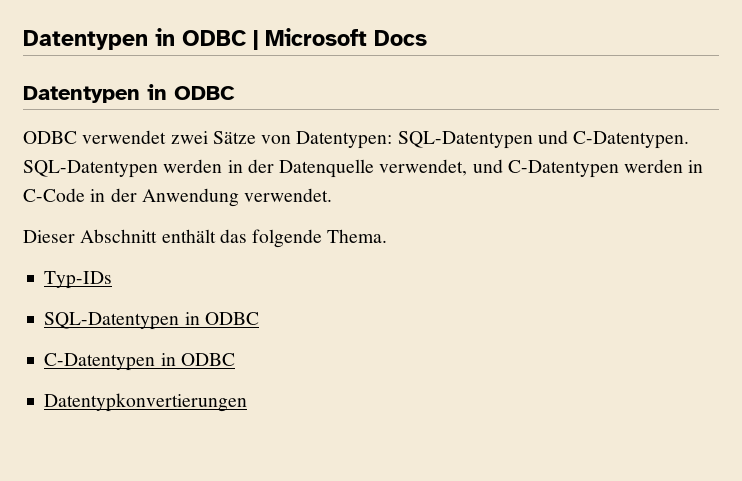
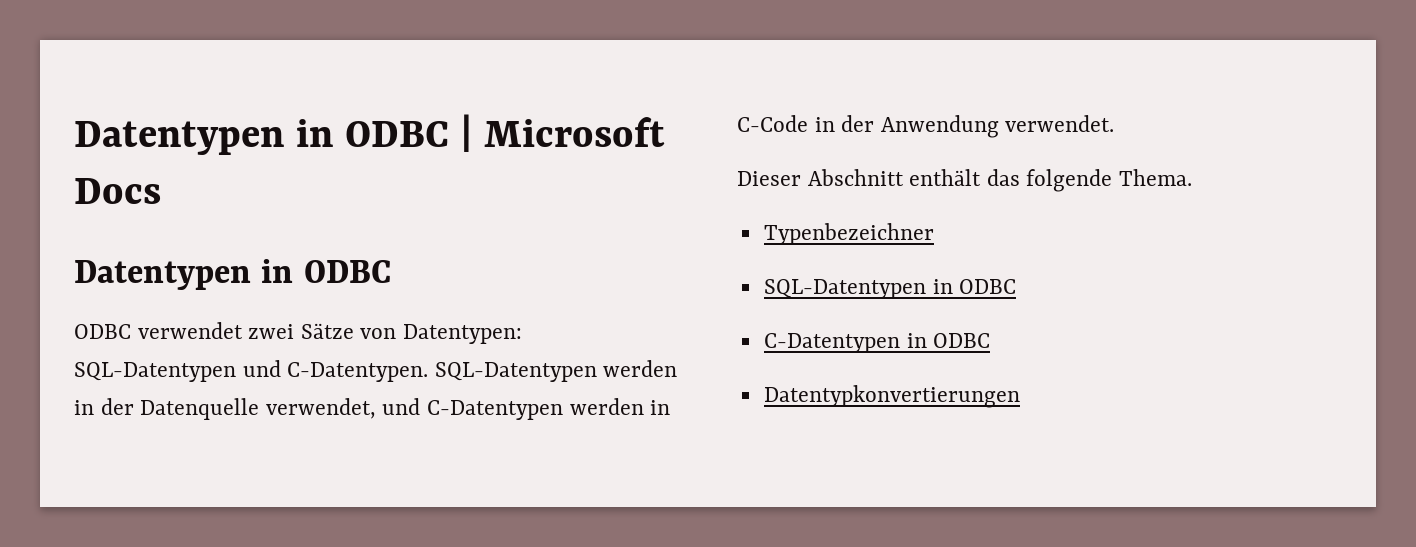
[44,271,113,289] Typ-IDs -> [763,223,934,245] Typenbezeichner

